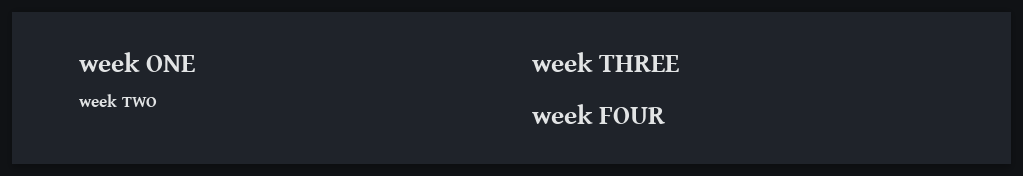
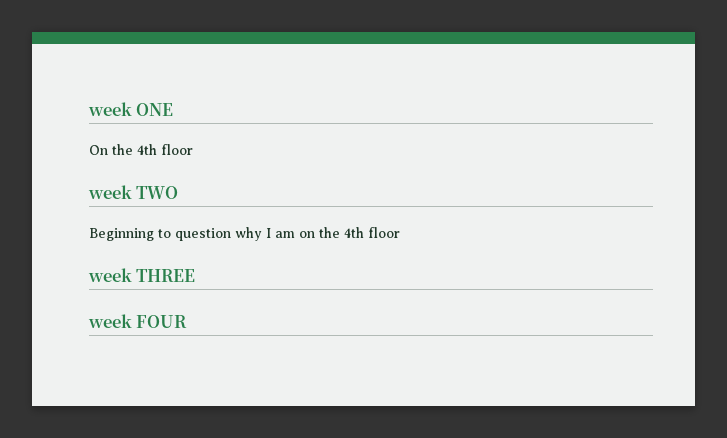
[79,94,157,107] week TWO -> [89,144,193,155] [88,185,179,199] [89,227,400,241] On the 4th floor // week TWO // Beginning to question why I am on the 4th floor

